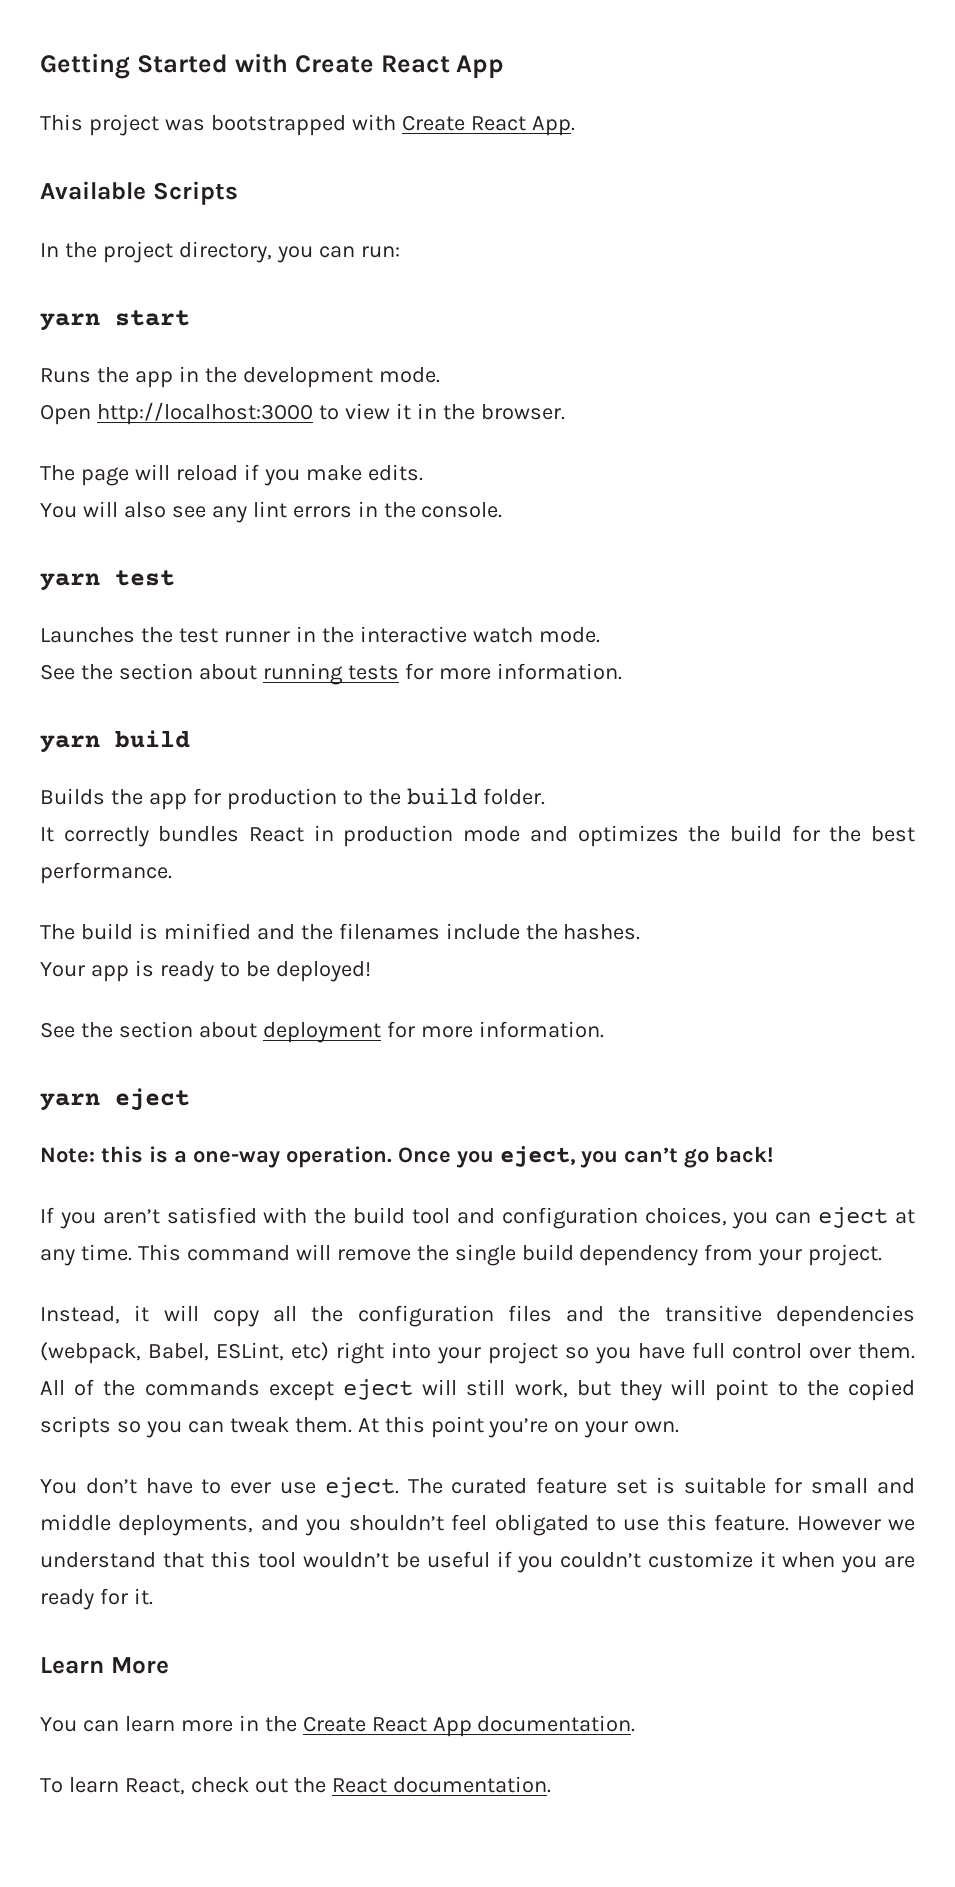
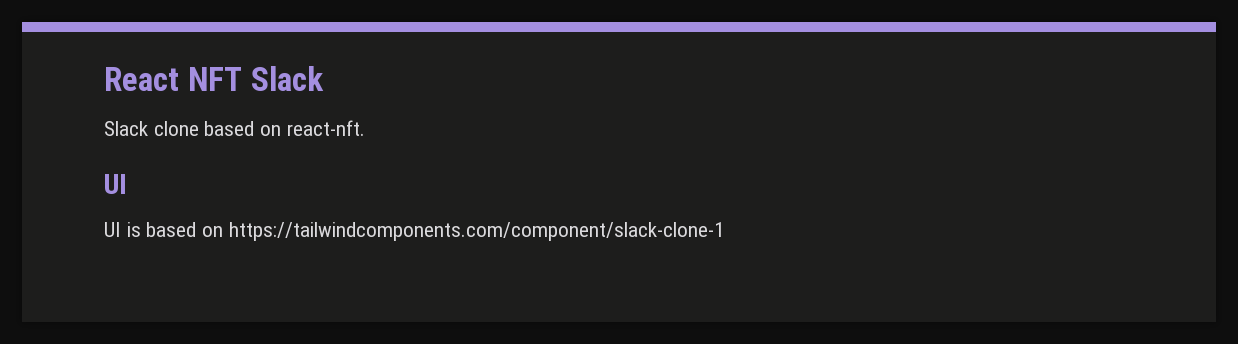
[40,53,505,79] [40,114,575,136] [40,181,238,205] [40,241,400,263] [40,310,190,331] [40,366,440,388] [40,402,565,425] [40,464,423,486] [40,501,503,523] [40,570,175,591] [40,626,600,643] [40,663,622,685] [40,730,190,753] [40,788,545,810] [40,825,916,847] [40,862,172,884] [40,923,641,940] [40,960,371,982] [40,1021,604,1043] [40,1088,190,1111] [40,1146,774,1168] [40,1207,915,1229] [40,1244,883,1266] [40,1305,915,1327] [40,1342,915,1364] [40,1379,916,1401] [40,1416,680,1438] [40,1477,915,1498] [40,1514,915,1536] [40,1551,916,1573] [40,1588,153,1610] [40,1657,169,1674] [40,1715,636,1737] [40,1776,551,1795] Getting Started with Create React App // This project was bootstrapped with Create React App. // Available Scripts // In the project directory, you can run: // yarn start // Runs the app in the development mode. // Open http://localhost:3000 to view it in the browser. // The page will reload if you make edits. // You will also see any lint errors in the console. // yarn test // Launches the test runner in the interactive watch mode. // See the section about running tests for more information. // yarn build // Builds the app for production to the build folder. // It correctly bundles React in production mode and optimizes the build for the best performance. // The build is minified and the filenames include the hashes. // Your app is ready to be deployed! // See the section about deployment for more information. // yarn eject // Note: this is a one-way operation. Once you eject, you can’t go back! // If you aren’t satisfied with the build tool and configuration choices, you can eject at any time. This command will remove the single build dependency from your project. // Instead, it will copy all the configuration files and the transitive dependencies (webpack, Babel, ESLint, etc) right into your project so you have full control over them. All of the commands except eject will still work, but they will point to the copied scripts so you can tweak them. At this point you’re on your own. // You don’t have to ever use eject. The curated feature set is suitable for small and middle deployments, and you shouldn’t feel obligated to use this feature. However we understand that this tool wouldn’t be useful if you couldn’t customize it when you are ready for it. // Learn More // You can learn more in the Create React App documentation. // To learn React, check out the React documentation. -> [104,66,324,91] [104,120,365,136] [104,174,127,194] [104,222,724,241] React NFT Slack // Slack clone based on react-nft. // UI // UI is based on https://tailwindcomponents.com/component/slack-clone-1

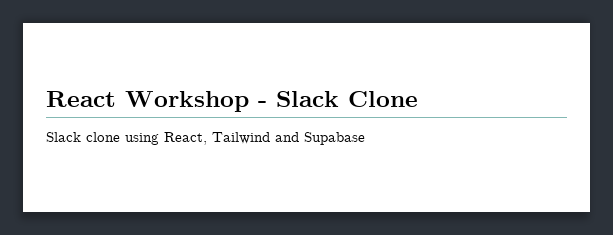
[187,66,324,91] NFT Slack -> [125,91,418,112] Workshop - Slack Clone
[204,120,365,136] [104,174,127,194] [104,222,724,241] based on react-nft. // UI // UI is based on https://tailwindcomponents.com/component/slack-clone-1 -> [125,132,365,145] using React, Tailwind and Supabase

